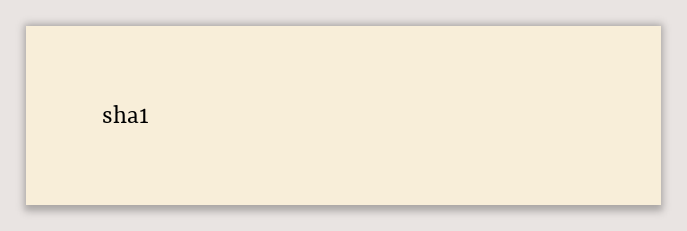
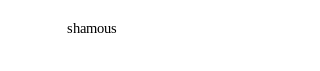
[102,105,149,123] sha1 -> [67,23,117,33] shamous

